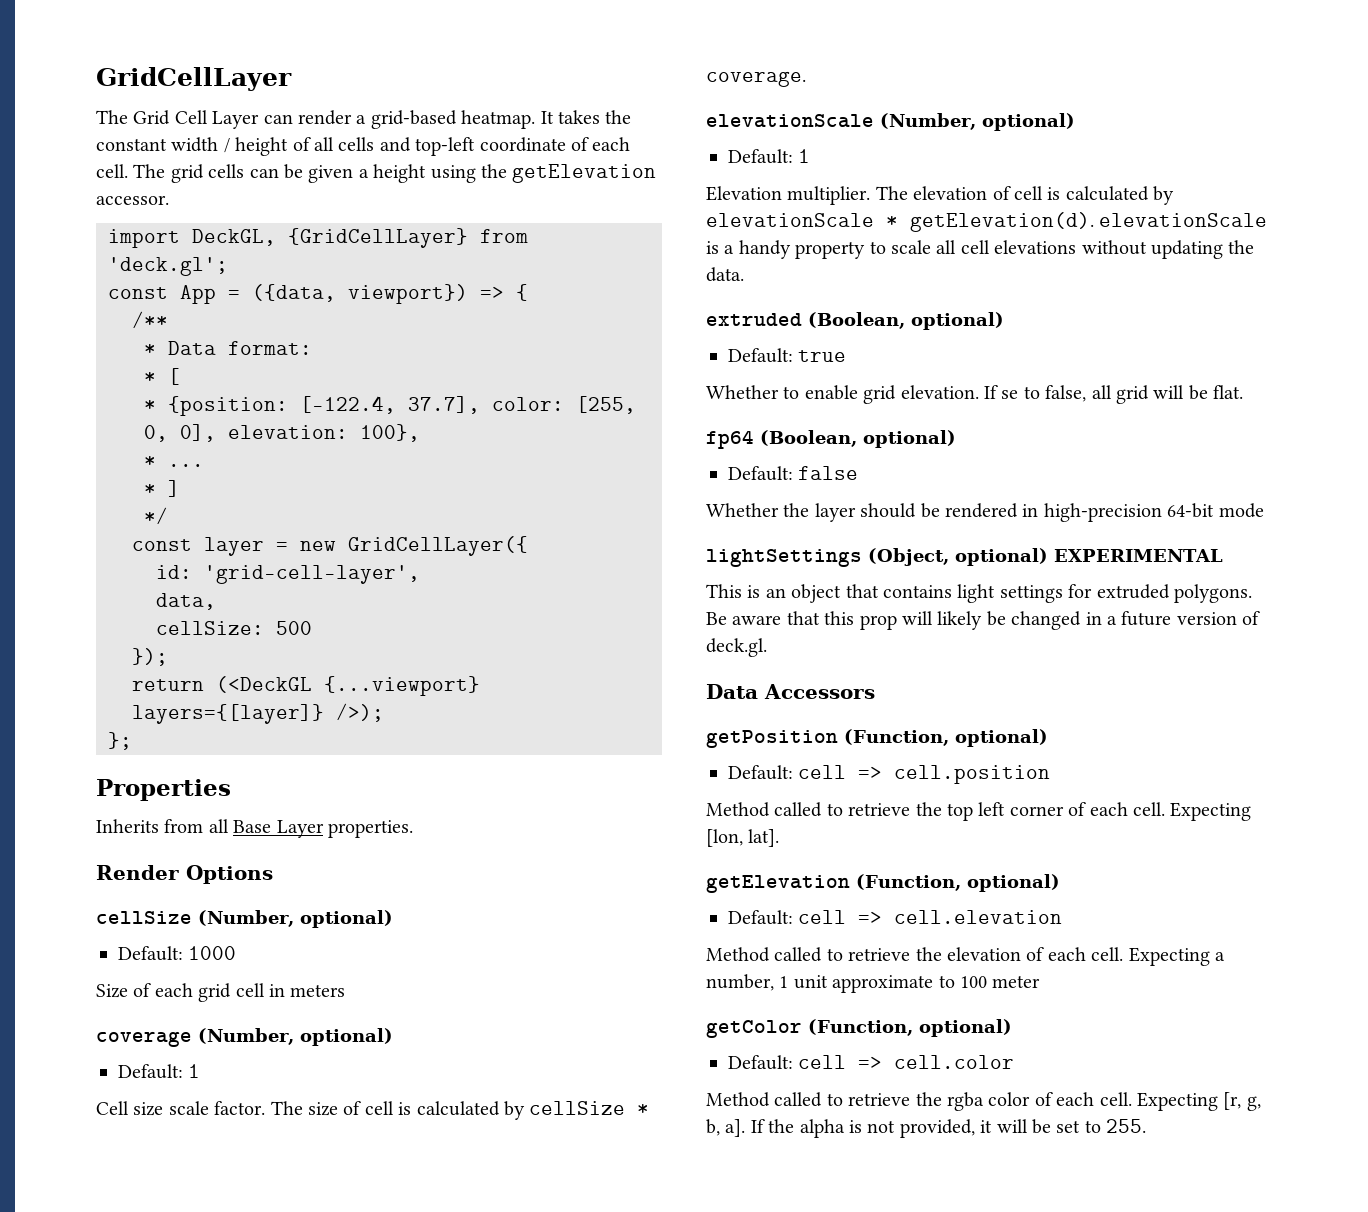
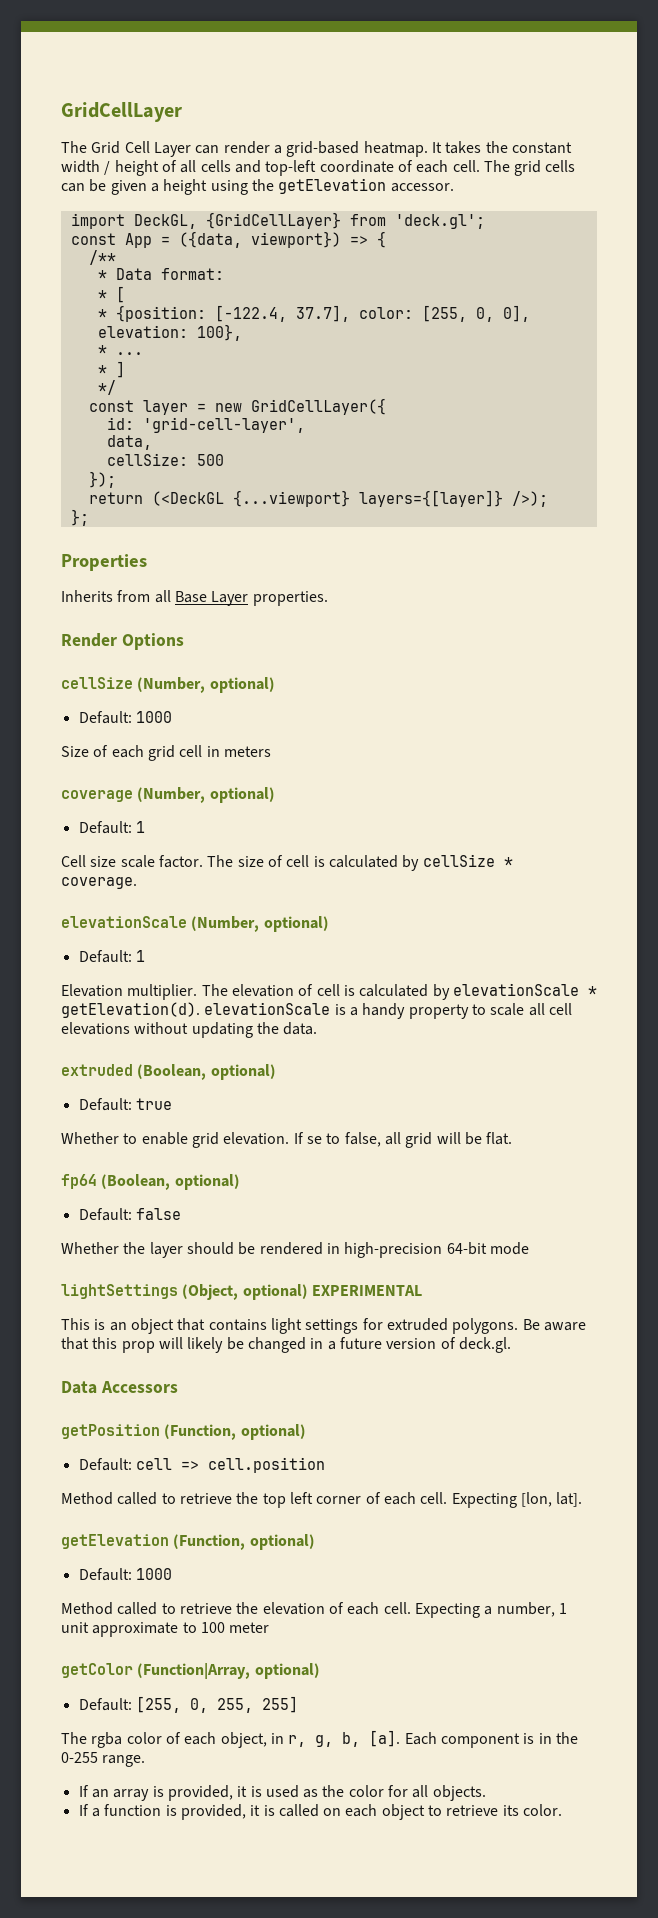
[798,910,1063,924] cell => cell.elevation -> [135,1568,172,1580] 1000
[808,1019,1012,1037] [728,1055,1015,1070] [706,1092,1261,1111] [706,1119,1147,1138] (Function, optional) // Default: cell => cell.color // Method called to retrieve the rgba color of each cell. Expecting [r, g, b, a]. If the alpha is not provided, it will be set to 255. -> [137,1663,320,1679] [78,1696,298,1713] [61,1730,578,1748] [61,1752,146,1767] [78,1785,486,1801] [78,1804,563,1820] (Function|Array, optional) // Default: [255, 0, 255, 255] // The rgba color of each object, in r, g, b, [a]. Each component is in the 0-255 range. // If an array is provided, it is used as the color for all objects. // If a function is provided, it is called on each object to retrieve its color.

